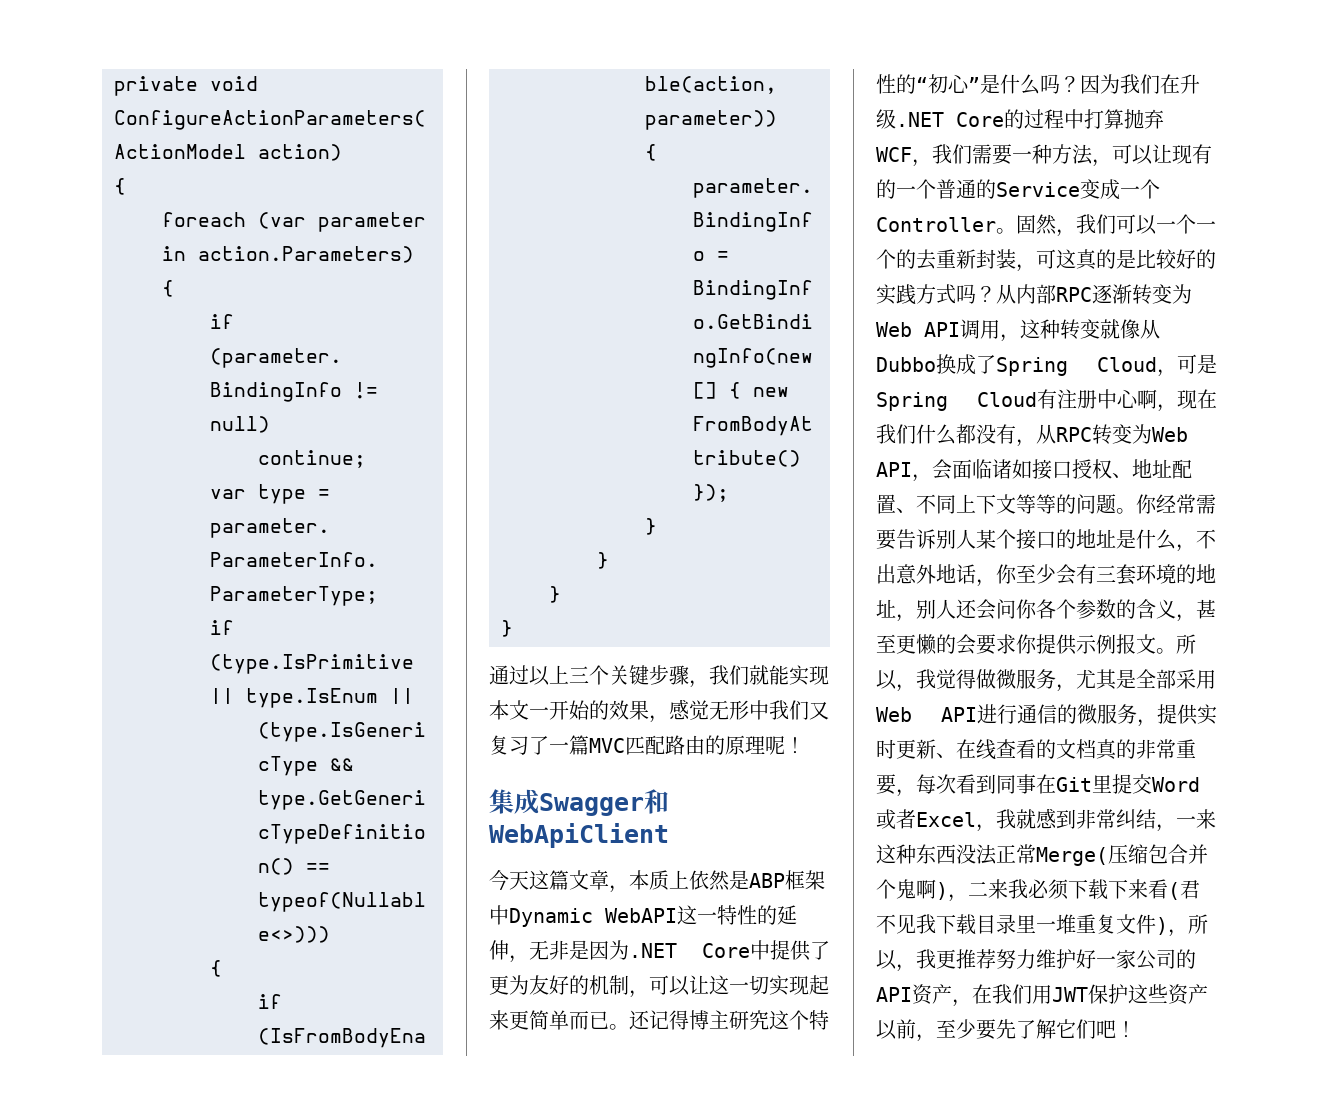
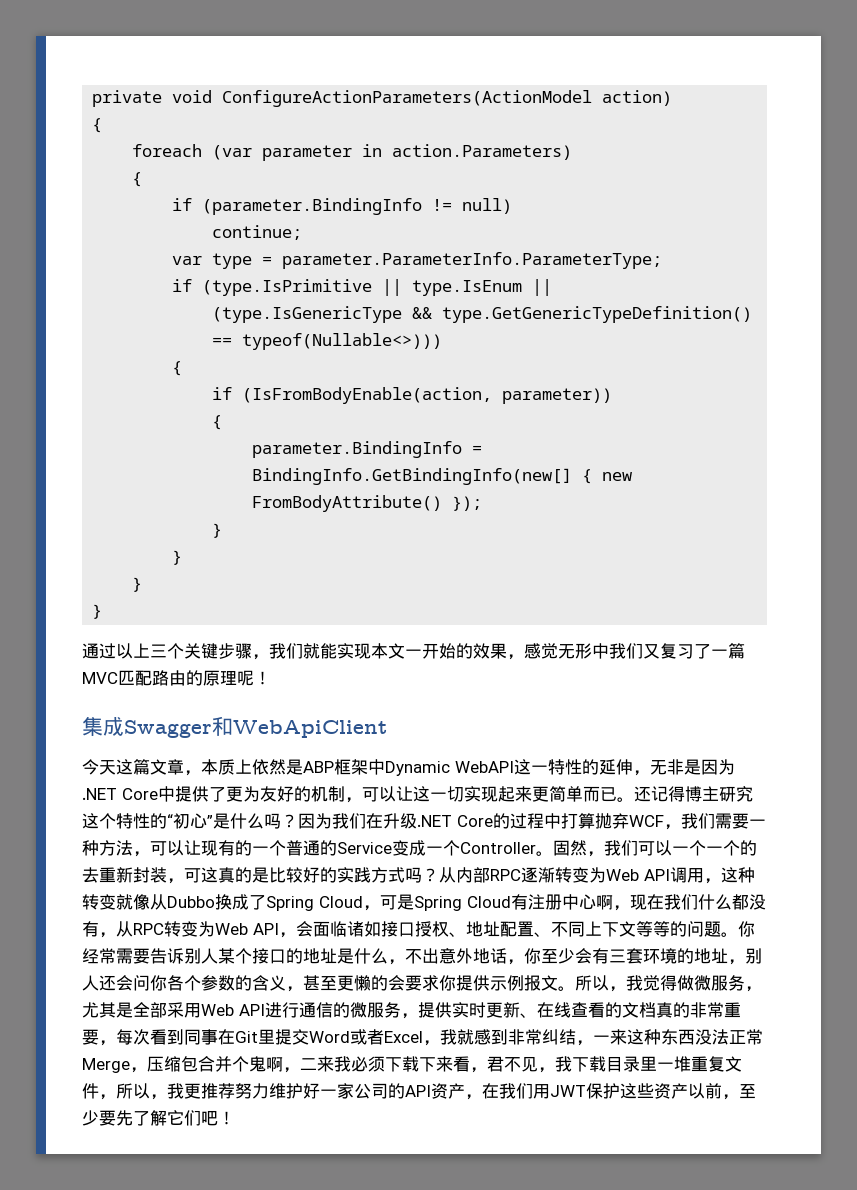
[1036,847,1108,866] Merge( -> [82,1058,147,1073] Merge，
[936,882,948,900] ) -> (283, 1064) none
[1168,880,1200,900] [876,914,916,934] (君不见 -> [470,1056,555,1073] ，君不见，
[1156,917,1168,935] ) -> (99, 1091) none

